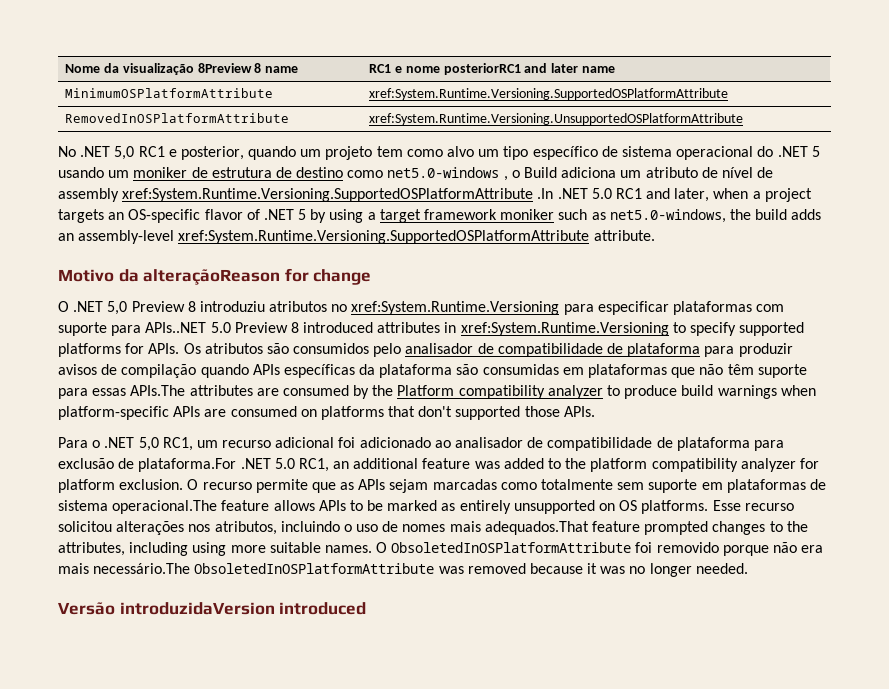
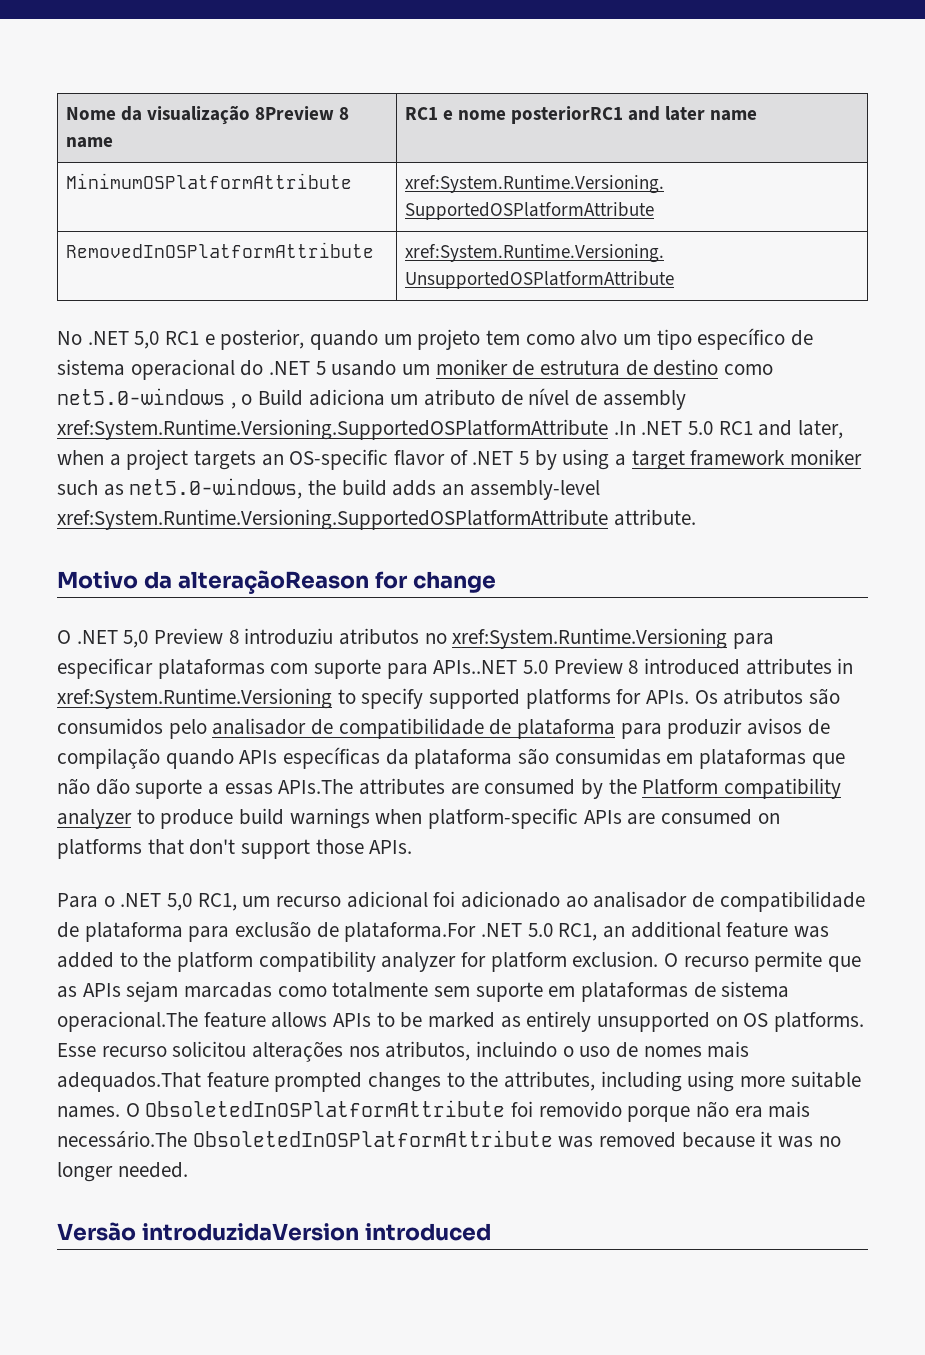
[727,364,807,378] [58,388,88,399] têm suporte para -> [95,778,220,799] dão suporte a
[455,406,521,420] supported -> [241,839,311,859] support

